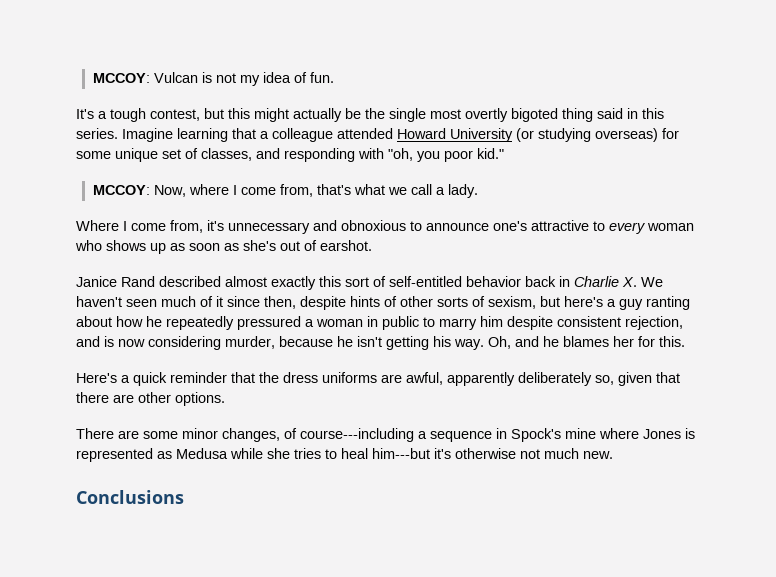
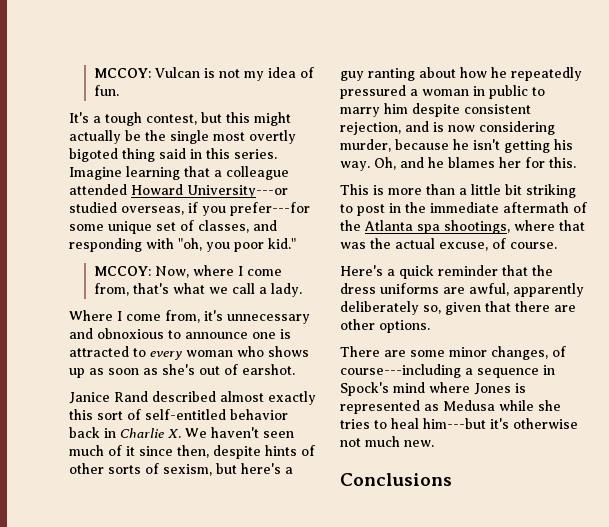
[450,128,679,142] University (or studying overseas) for -> [187,185,288,198] [69,202,310,216] University---or studied overseas, if you prefer---for
[493,220,589,231] one's attractive -> [252,329,291,339] [69,346,129,357] one is attracted
(685, 341) none -> [340,184,576,198] [340,202,587,216] [340,220,585,234] [340,238,557,251] // This is more than a little bit striking to post in the immediate aftermath of the Atlanta spa shootings, where that was the actual excuse, of course.
[565,428,596,439] mine -> [393,382,425,393] mind

